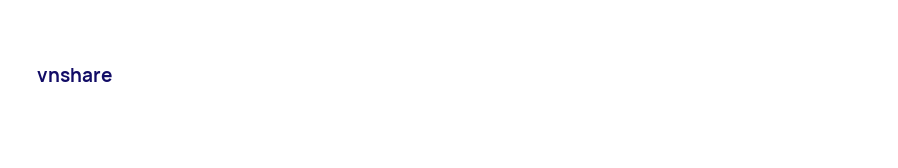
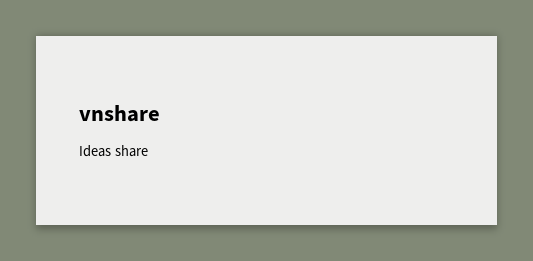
(112, 75) none -> [79,145,148,157] // Ideas share

